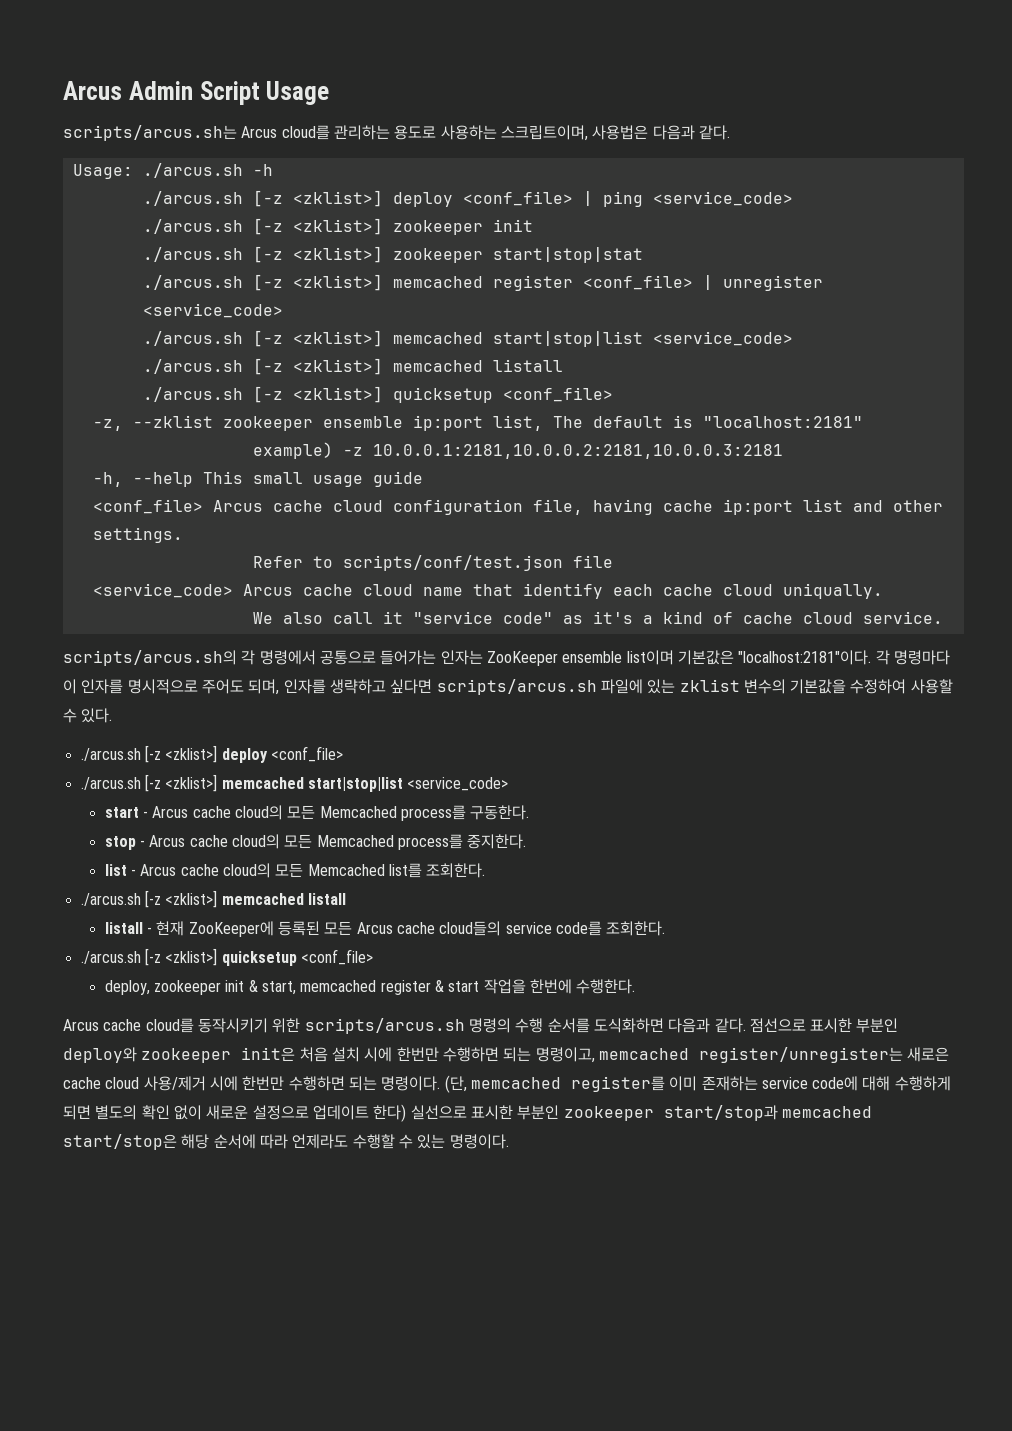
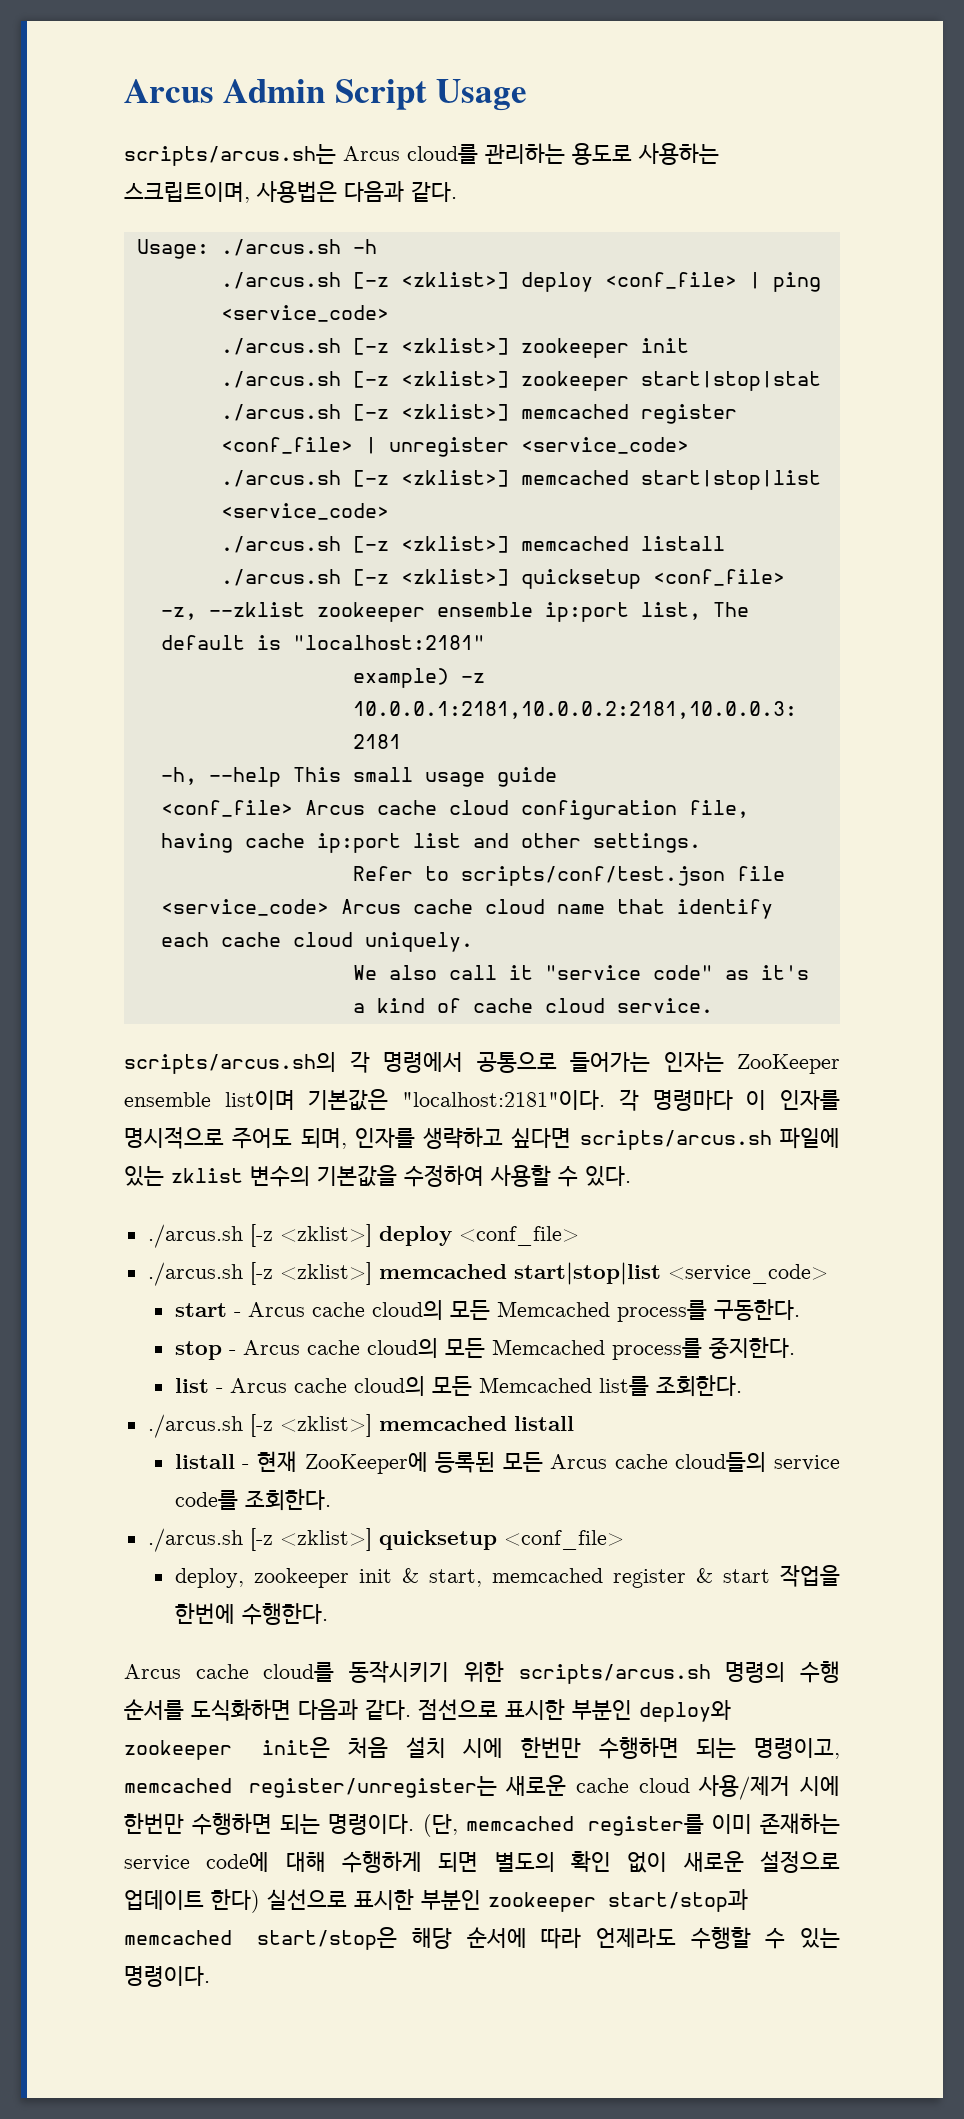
[782,583,883,599] uniqually. -> [364,932,473,952] uniquely.
[907,1047,950,1062] 새로은 -> [505,1775,567,1796] 새로운

